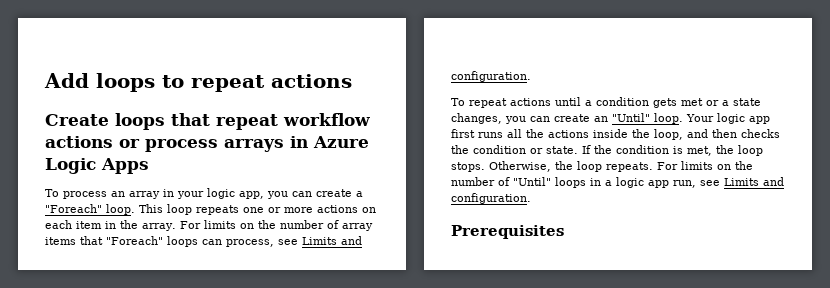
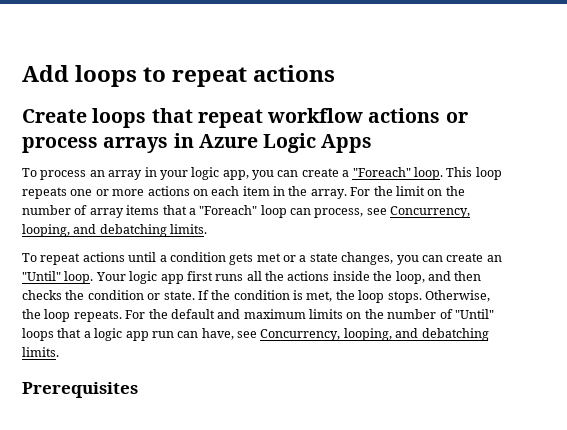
[203,220,236,229] limits -> [373,186,425,196] the limit
[106,236,362,247] [451,71,531,82] "Foreach" loops can process, see Limits and configuration. -> [188,205,471,218] [22,224,208,237] a "Foreach" loop can process, see Concurrency, looping, and debatching limits.
(678, 166) none -> [148,309,306,319] the default and maximum
[590,178,601,186] in -> [57,328,82,338] that
[673,177,784,188] [451,193,531,204] run, see Limits and configuration. -> [151,328,489,341] [22,347,59,357] run can have, see Concurrency, looping, and debatching limits.

